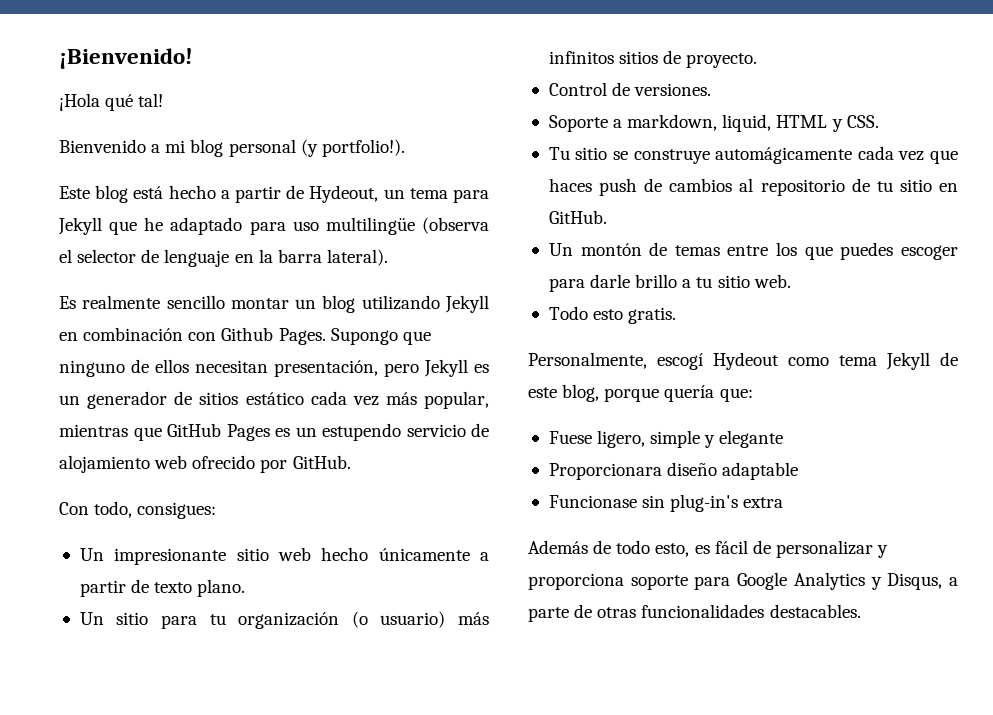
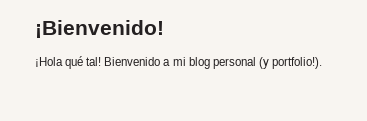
(164, 100) // -> (102, 61) none
[59,185,489,203] [58,217,490,235] [59,249,388,267] [59,295,489,313] [59,327,431,345] [59,359,489,377] [59,391,489,409] [59,423,489,441] [59,455,351,473] [59,501,217,519] [79,547,490,565] [79,579,246,597] [79,611,489,629] [548,50,758,68] [548,82,712,96] [548,114,879,132] [548,146,958,164] [548,178,958,196] [548,210,607,224] [548,242,958,260] [548,274,791,292] [548,306,677,324] [528,352,958,370] [528,384,753,402] [548,430,784,448] [548,462,799,480] [548,494,784,512] [528,540,889,558] [528,572,958,590] [528,604,861,622] // Este blog está hecho a partir de Hydeout, un tema para Jekyll que he adaptado para uso multilingüe (observa el selector de lenguaje en la barra lateral). // Es realmente sencillo montar un blog utilizando Jekyll en combinación con Github Pages. Supongo que ninguno de ellos necesitan presentación, pero Jekyll es un generador de sitios estático cada vez más popular, mientras que GitHub Pages es un estupendo servicio de alojamiento web ofrecido por GitHub. // Con todo, consigues: // Un impresionante sitio web hecho únicamente a partir de texto plano. // Un sitio para tu organización (o usuario) más infinitos sitios de proyecto. // Control de versiones. // Soporte a markdown, liquid, HTML y CSS. // Tu sitio se construye automágicamente cada vez que haces push de cambios al repositorio de tu sitio en GitHub. // Un montón de temas entre los que puedes escoger para darle brillo a tu sitio web. // Todo esto gratis. // Personalmente, escogí Hydeout como tema Jekyll de este blog, porque quería que: // Fuese ligero, simple y elegante // Proporcionara diseño adaptable // Funcionase sin plug-in's extra // Además de todo esto, es fácil de personalizar y proporciona soporte para Google Analytics y Disqus, a parte de otras funcionalidades destacables. -> (322, 63) none

